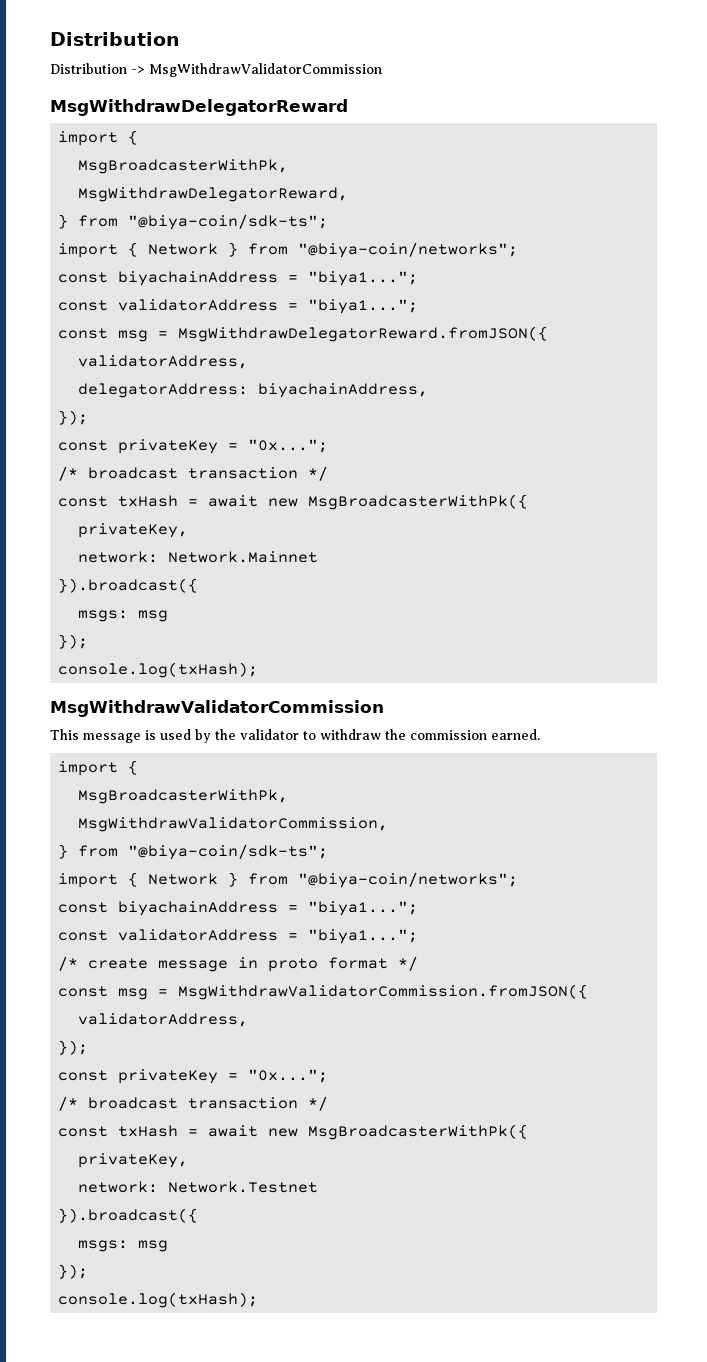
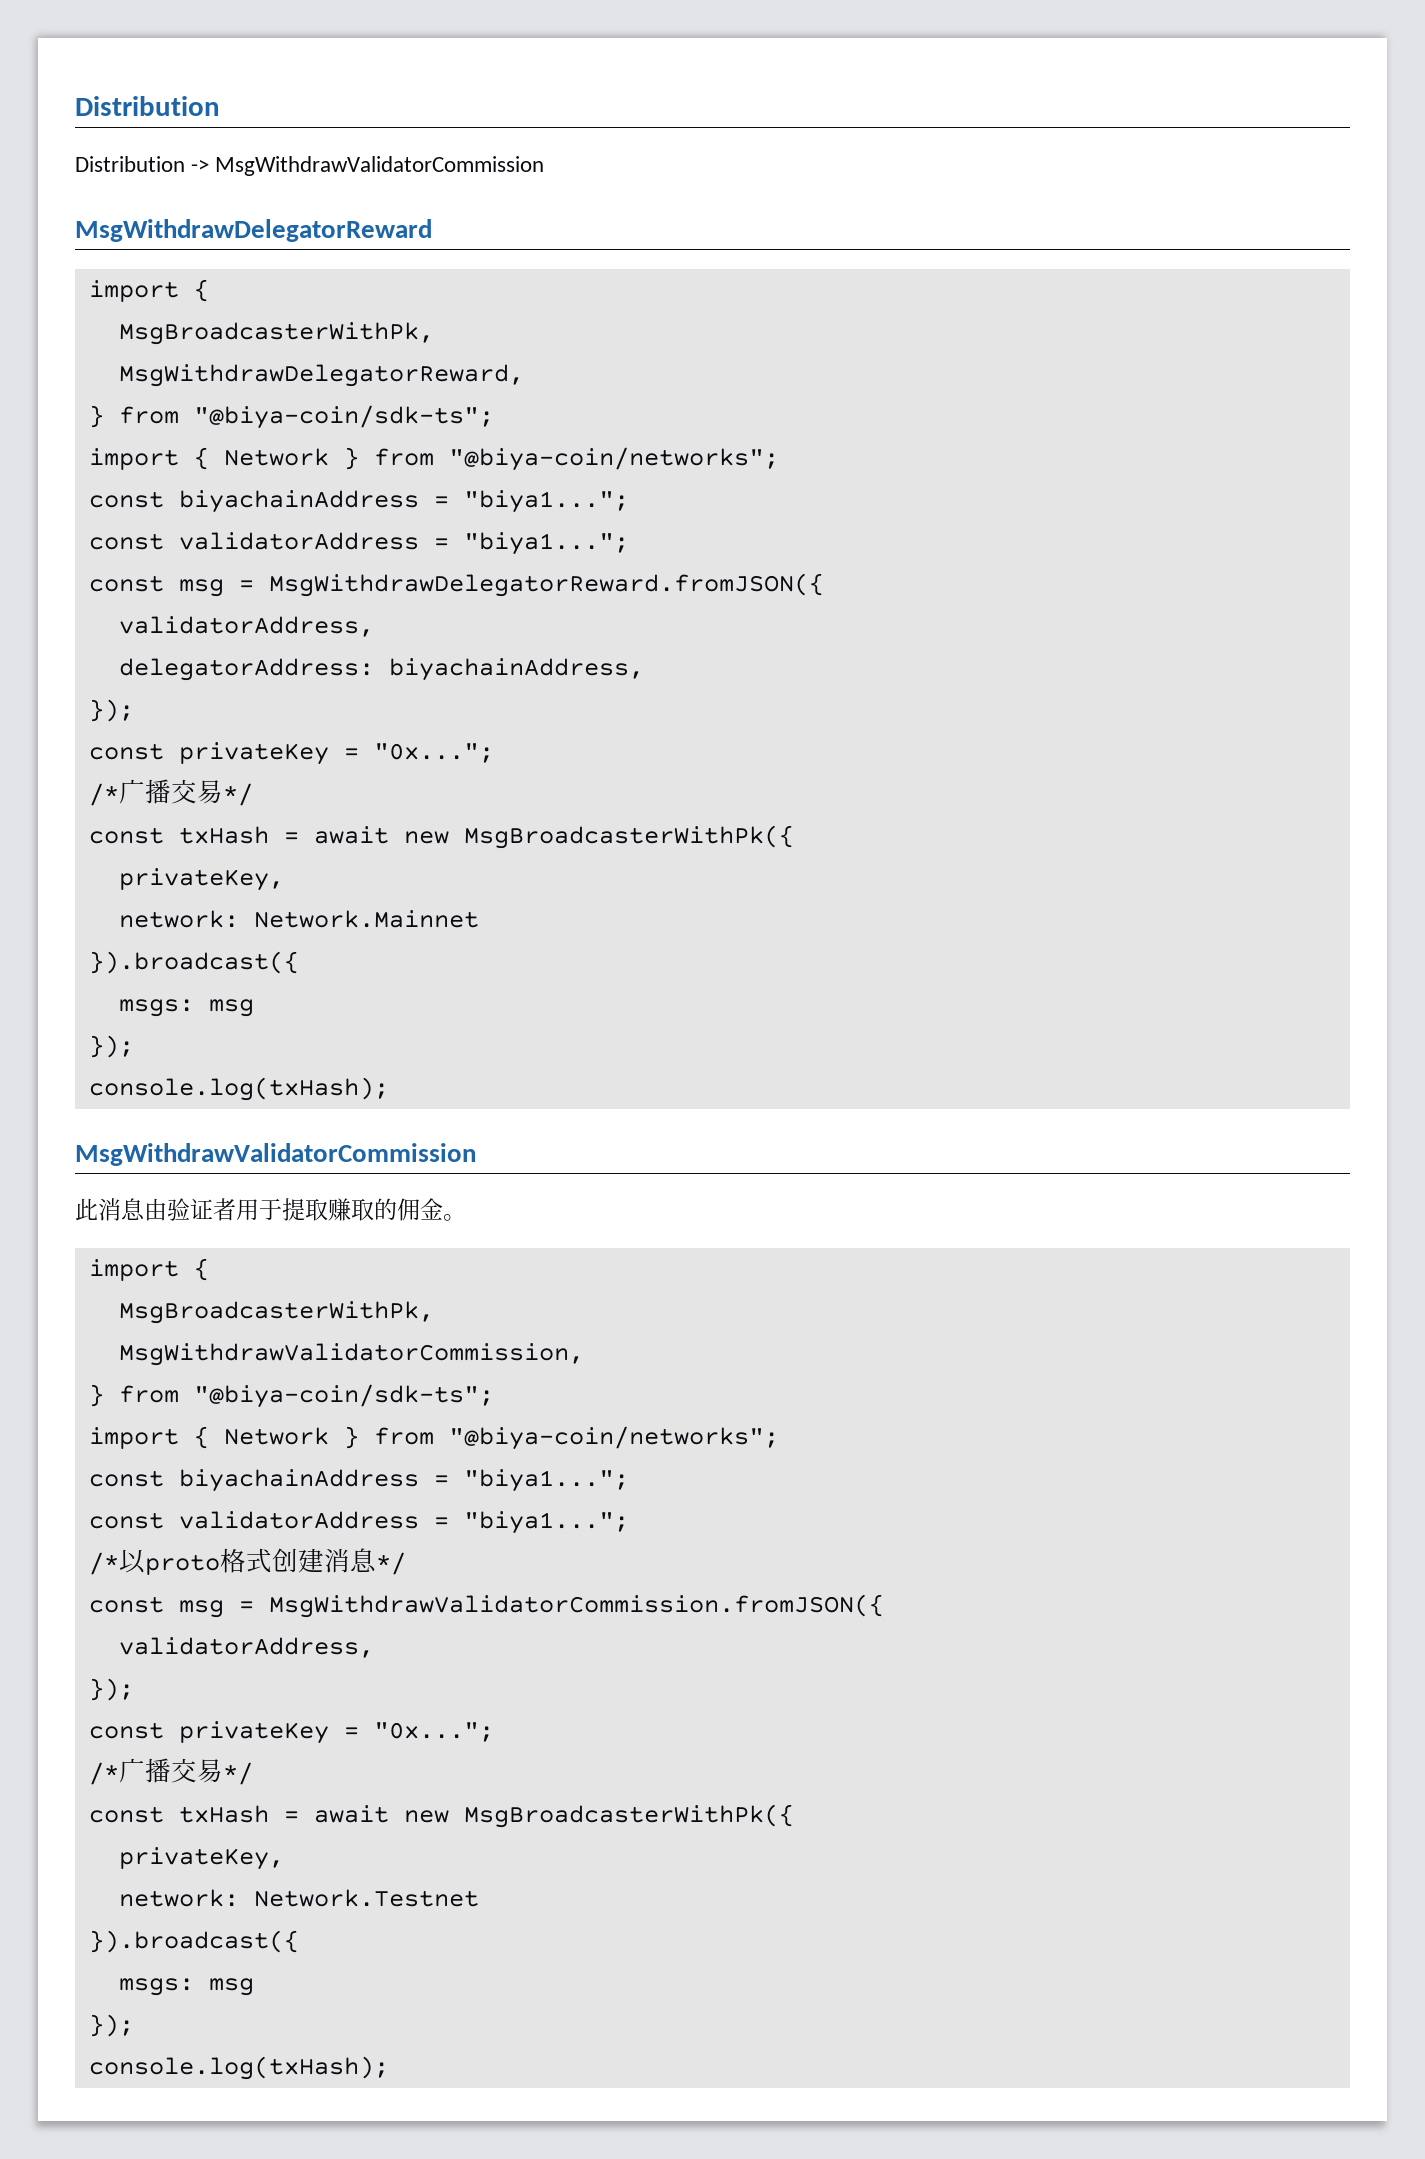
[88,467,299,479] broadcast transaction -> [118,779,223,804] 广播交易
[50,729,540,743] This message is used by the validator to withdraw the commission earned. -> [75,1198,466,1221] 此消息由验证者用于提取赚取的佣金。
[88,957,389,972] create message in proto format -> [118,1548,376,1575] 以proto格式创建消息
[88,1097,299,1109] broadcast transaction -> [118,1758,223,1783] 广播交易

